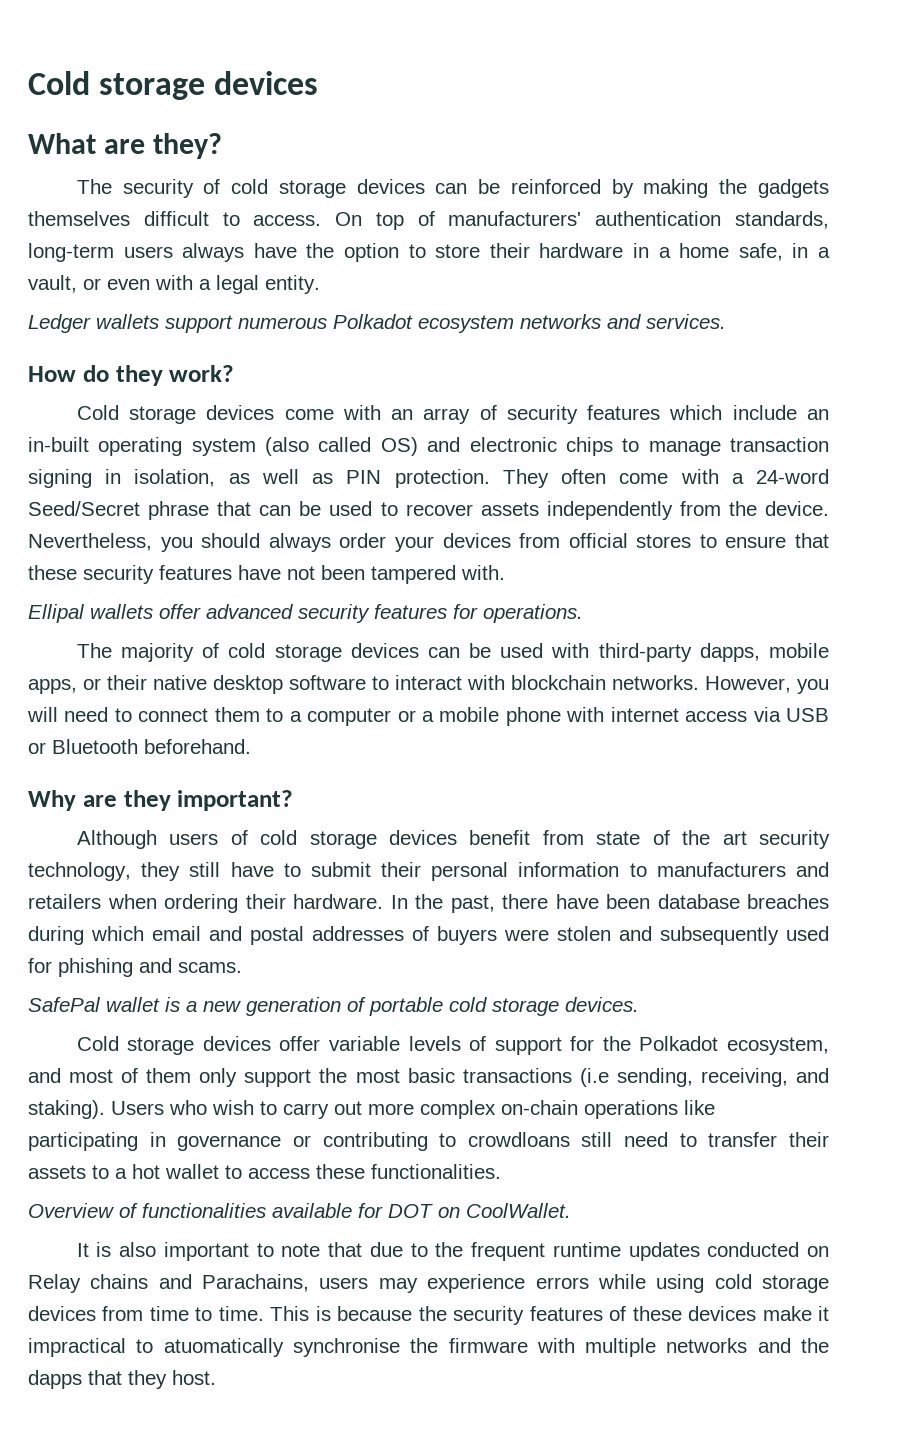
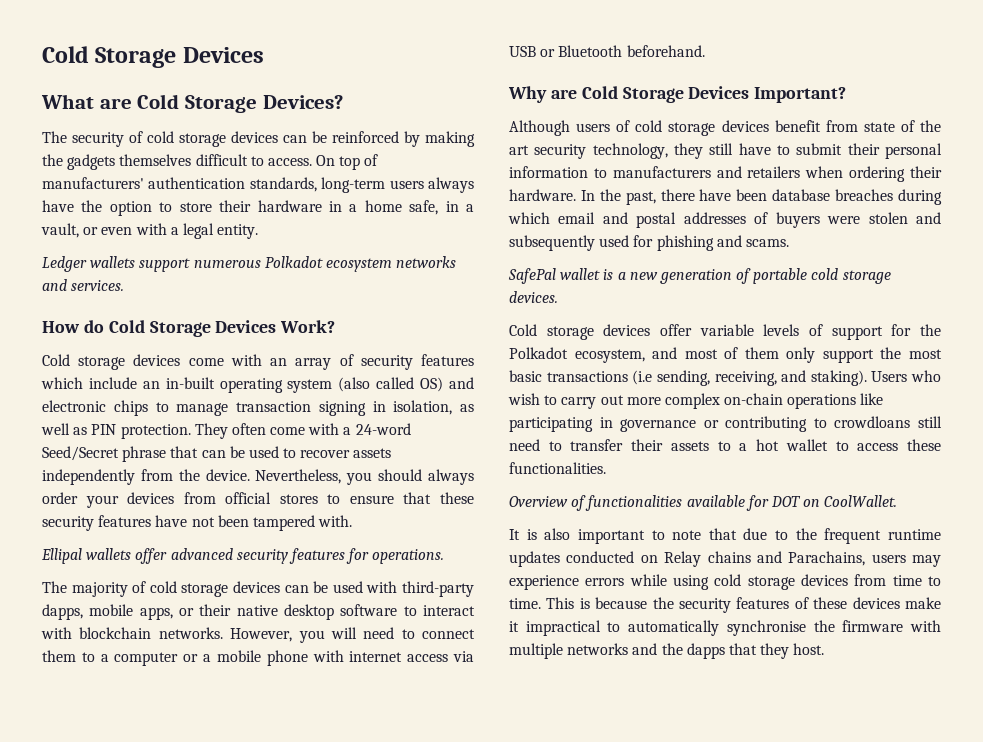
[28,71,319,100] Cold storage devices -> [42,46,264,68] Cold Storage Devices
[152,133,222,159] they? -> [137,94,343,113] Cold Storage Devices?
[115,365,235,386] they work? -> [108,320,336,337] Cold Storage Devices Work?
[123,790,294,811] they important? -> [581,86,847,103] Cold Storage Devices Important?
[163,1338,284,1357] atuomatically -> [628,620,720,636] automatically

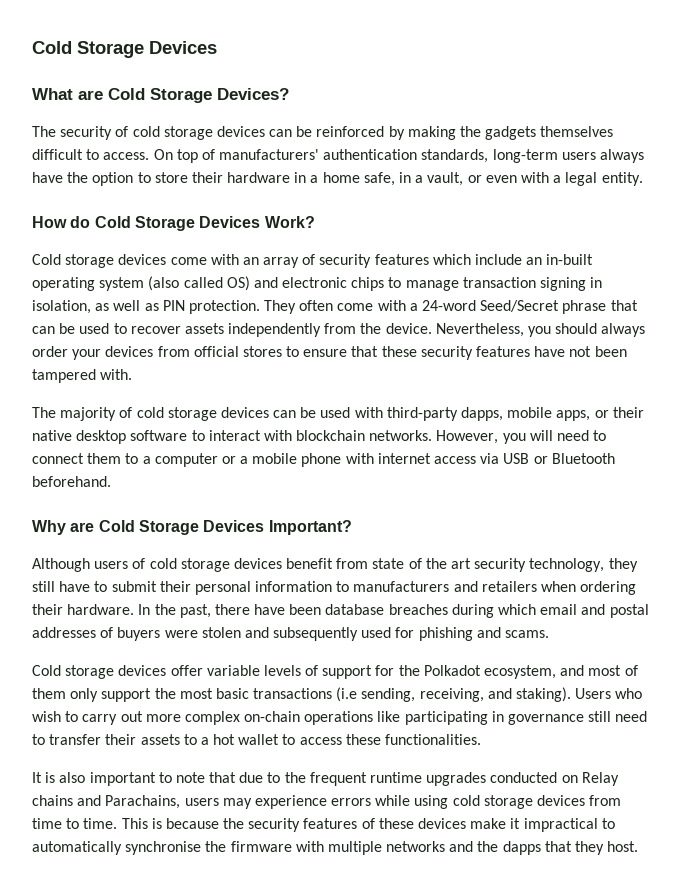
[42,256,457,272] [42,279,125,291] // Ledger wallets support numerous Polkadot ecosystem networks and services. -> (643, 179) none
[41,548,445,564] // Ellipal wallets offer advanced security features for operations. -> (133, 374) none
[508,268,891,284] [509,291,558,303] // SafePal wallet is a new generation of portable cold storage devices. -> (550, 634) none
[703,416,911,432] or contributing to crowdloans -> (585, 719) none
[509,495,898,511] // Overview of functionalities available for DOT on CoolWallet. -> (482, 739) none
[509,551,560,567] updates -> [426,772,487,786] upgrades

